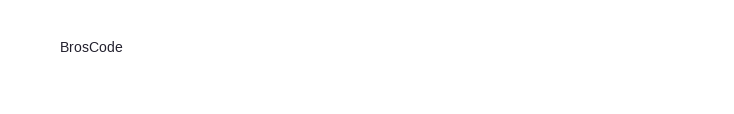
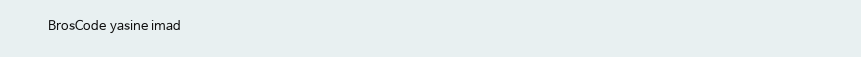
(123, 46) none -> [109,20,182,34] yasine imad

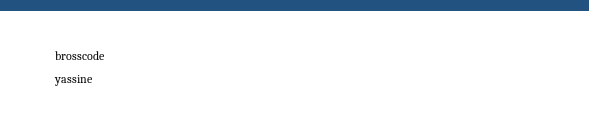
[48,19,182,34] BrosCode yasine imad -> [55,51,105,60] [54,75,93,86] brosscode // yassine

